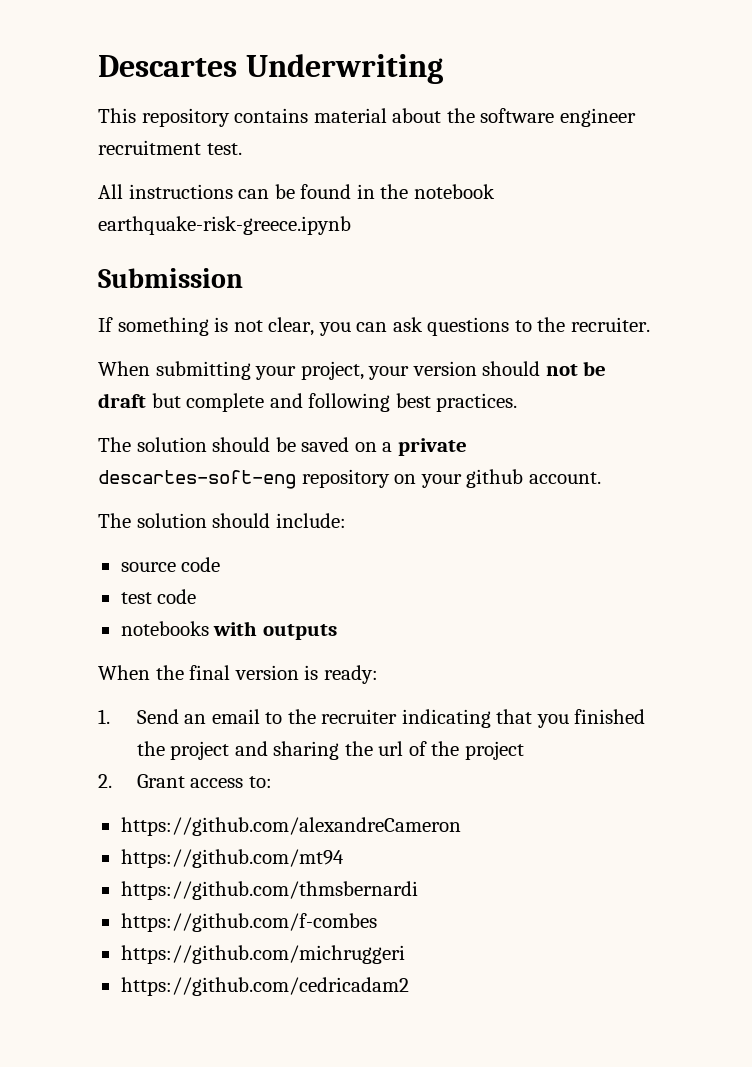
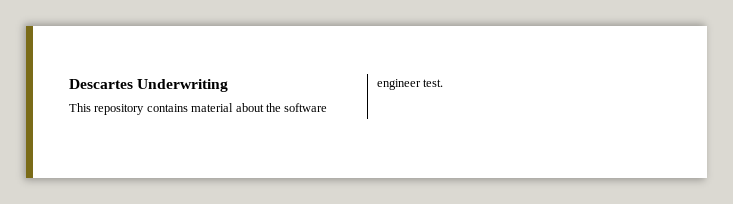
[98,140,201,155] recruitment -> (421, 84) none
[98,184,495,199] [98,216,351,235] [98,268,243,288] [98,317,650,336] [98,361,607,380] [98,393,518,412] [98,437,467,456] [98,469,601,489] [98,513,346,528] [120,557,221,572] [120,589,197,604] [120,621,337,640] [98,665,378,684] [98,709,646,728] [136,741,524,760] [98,774,272,788] [120,817,461,836] [120,849,344,868] [120,881,418,900] [120,913,377,932] [120,945,405,964] [120,977,409,996] // All instructions can be found in the notebook earthquake-risk-greece.ipynb // Submission // If something is not clear, you can ask questions to the recruiter. // When submitting your project, your version should not be draft but complete and following best practices. // The solution should be saved on a private descartes-soft-eng repository on your github account. // The solution should include: // source code // test code // notebooks with outputs // When the final version is ready: // 1. Send an email to the recruiter indicating that you finished the project and sharing the url of the project // 2. Grant access to: // https://github.com/alexandreCameron // https://github.com/mt94 // https://github.com/thmsbernardi // https://github.com/f-combes // https://github.com/michruggeri // https://github.com/cedricadam2 -> (444, 83) none

